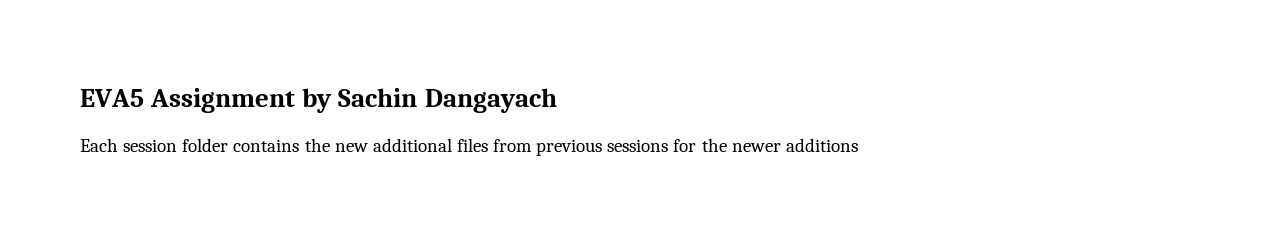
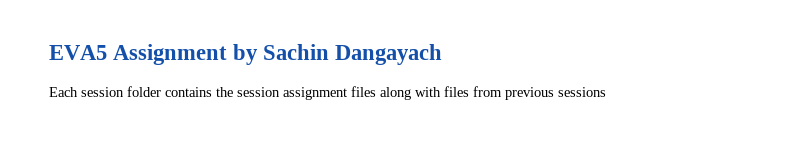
[334,138,858,156] new additional files from previous sessions for the newer additions -> [237,86,606,100] session assignment files along with files from previous sessions

